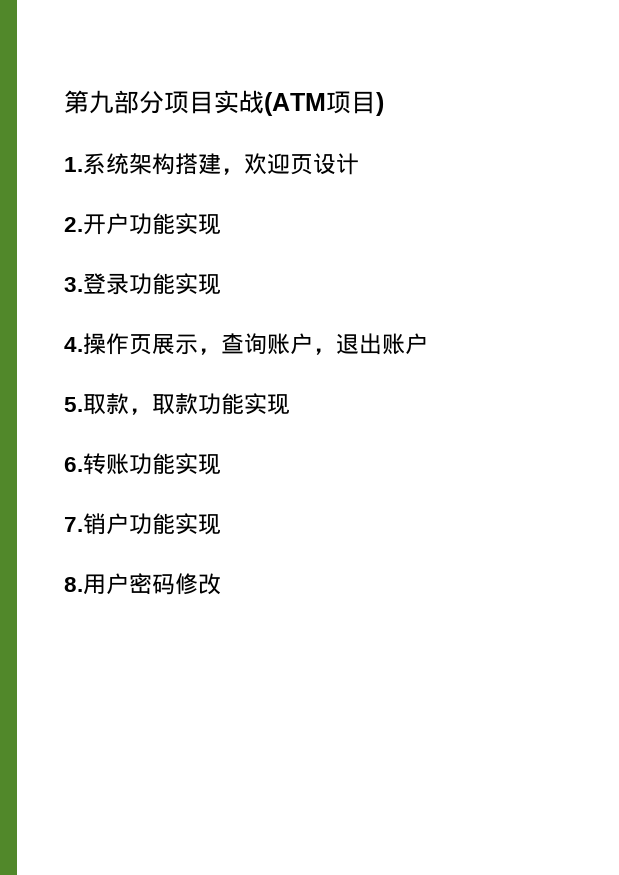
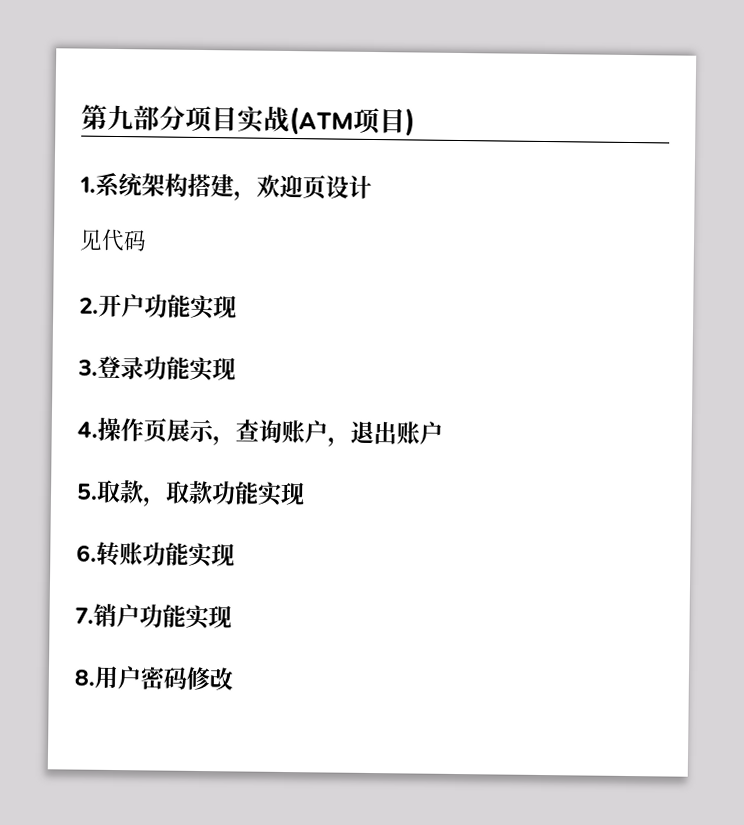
(359, 164) none -> [79,228,147,252] // 见代码

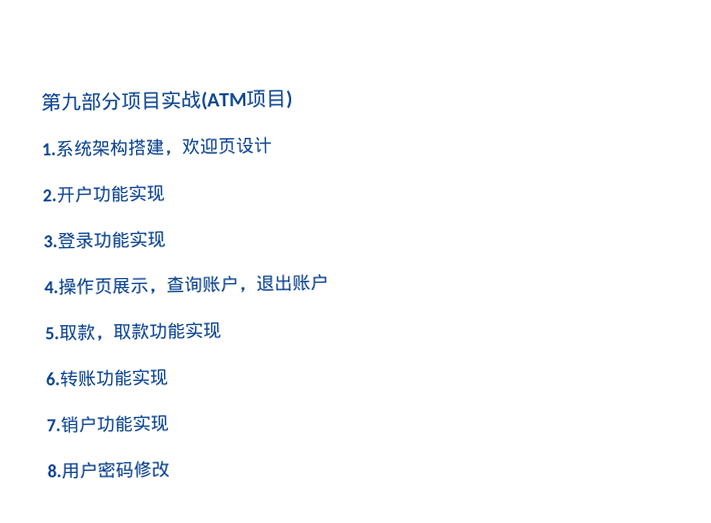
[79,228,147,252] // 见代码 -> (273, 145) none

